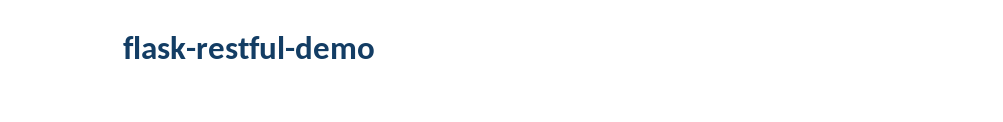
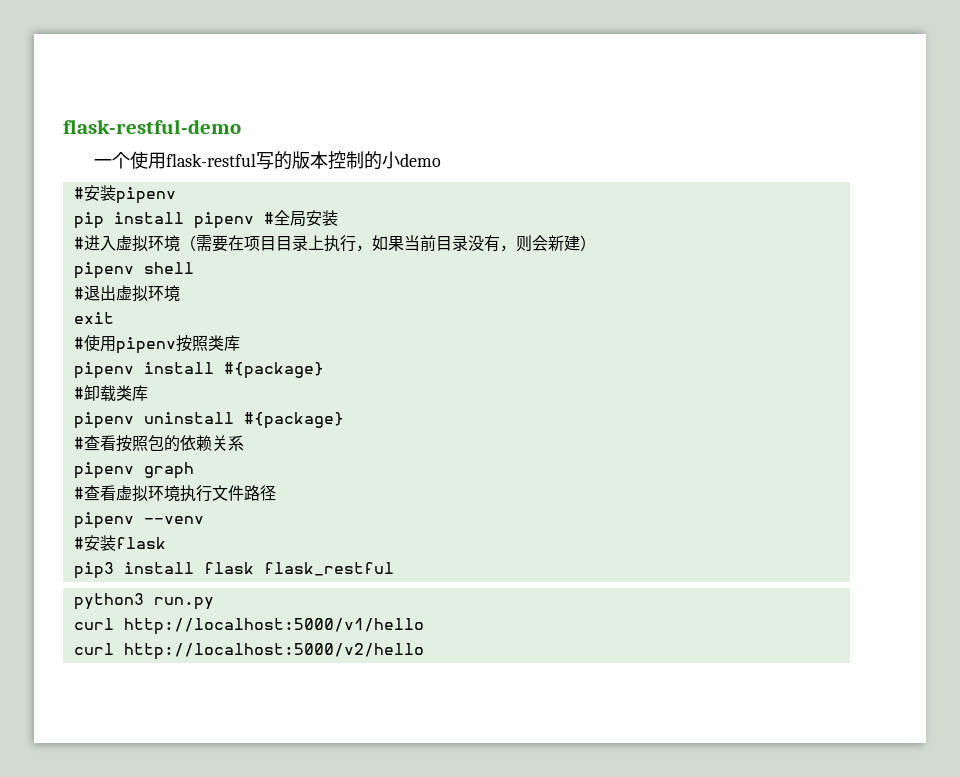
(375, 47) none -> [94,151,442,170] [73,185,176,204] [73,210,338,229] [73,235,596,252] [73,262,194,279] [73,285,180,302] [73,312,114,324] [73,335,240,354] [73,362,324,379] [73,385,148,402] [73,412,344,429] [73,435,244,452] [73,462,194,479] [73,485,276,502] [73,512,204,529] [73,535,166,551] [73,562,394,579] [73,593,214,610] [73,618,424,635] [73,643,424,660] // 一个使用flask-restful写的版本控制的小demo // #安装pipenv // pip install pipenv #全局安装 // #进入虚拟环境（需要在项目目录上执行，如果当前目录没有，则会新建） // pipenv shell // #退出虚拟环境 // exit // #使用pipenv按照类库 // pipenv install #{package} // #卸载类库 // pipenv uninstall #{package} // #查看按照包的依赖关系 // pipenv graph // #查看虚拟环境执行文件路径 // pipenv --venv // #安装flask // pip3 install flask flask_restful // python3 run.py // curl http://localhost:5000/v1/hello // curl http://localhost:5000/v2/hello

